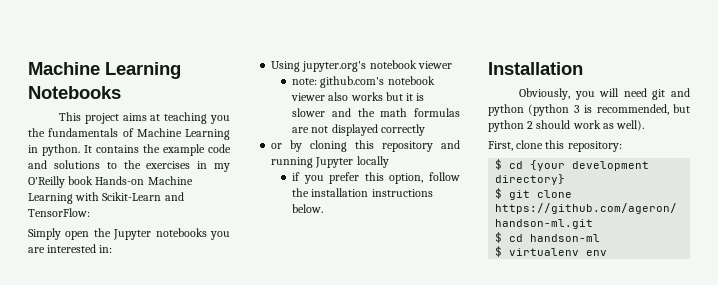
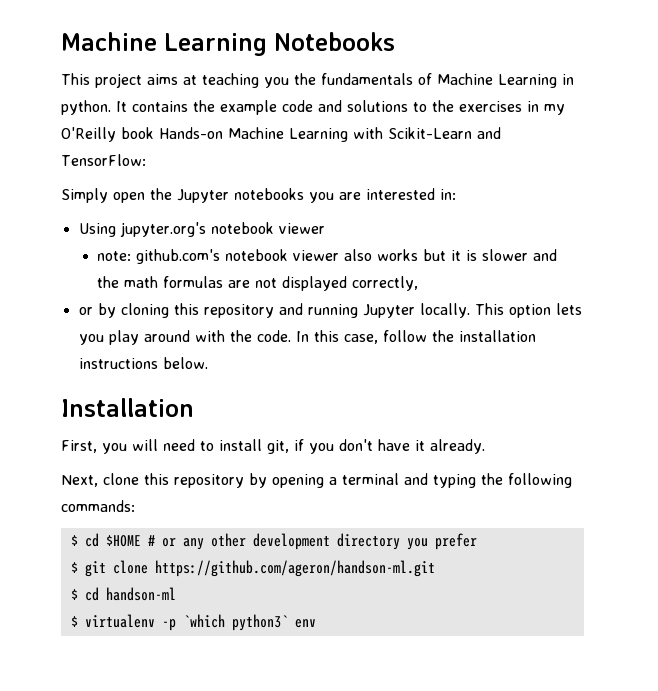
[380,124,425,136] correctly -> [352,276,419,291] correctly,
[356,156,389,168] [292,172,424,184] locally // if you prefer this option, -> [419,303,582,318] [78,330,378,345] locally. This option lets you play around with the code. In this case,
[519,88,571,100] Obviously, -> [61,440,97,453] First,
[652,88,690,100] [488,104,690,116] [488,120,645,132] [488,140,622,152] [495,159,650,171] [495,174,566,185] git and python (python 3 is recommended, but python 2 should work as well). // First, clone this repository: // $ cd {your development directory} -> [200,439,485,454] [61,473,572,488] [61,500,135,512] [70,533,477,550] to install git, if you don't have it already. // Next, clone this repository by opening a terminal and typing the following commands: // $ cd $HOME # or any other development directory you prefer
(580, 252) none -> [161,614,288,631] -p `which python3`

